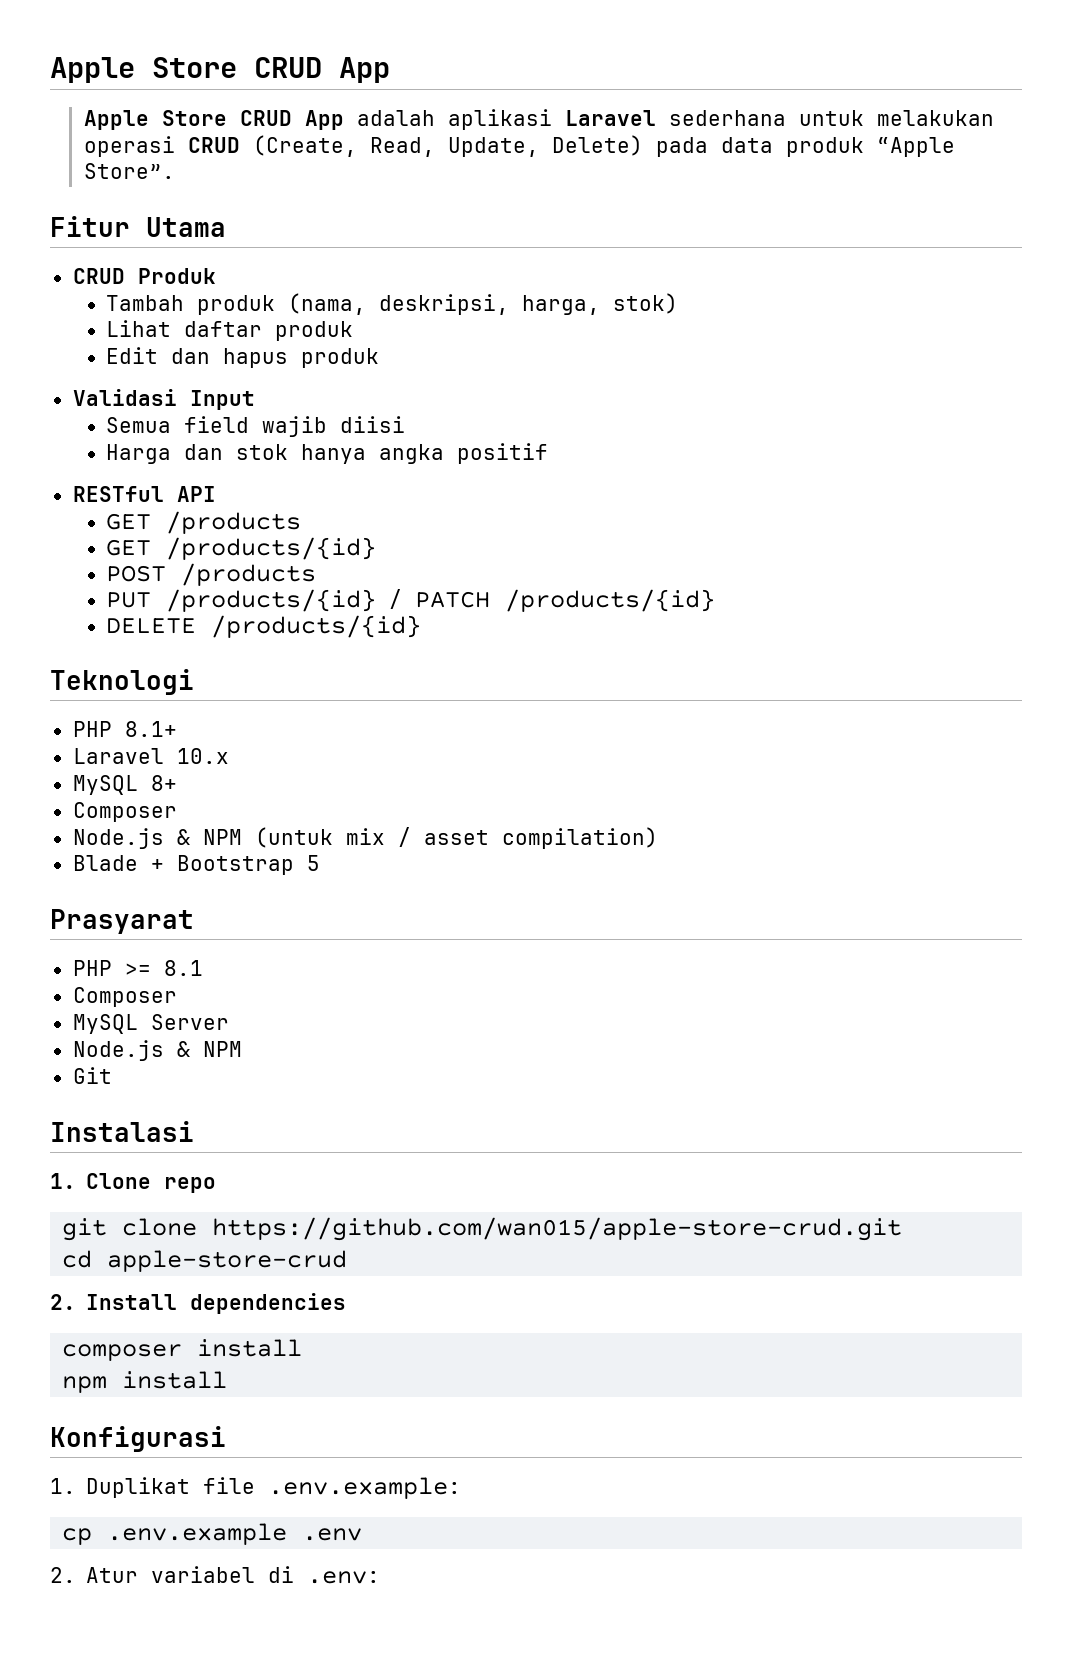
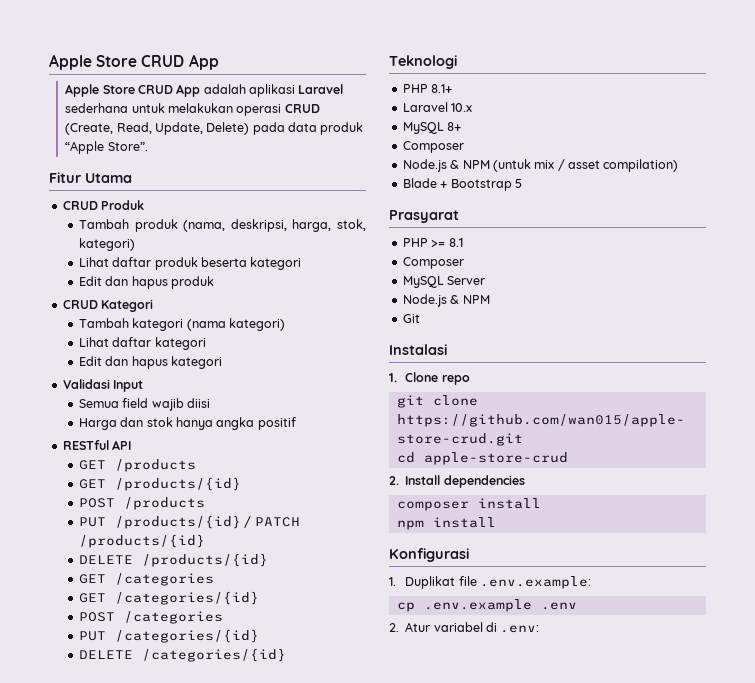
[613,293,679,314] stok) -> [337,219,367,231] [78,238,135,251] stok, kategori)
(354, 331) none -> [201,257,302,270] beserta kategori
(380, 358) none -> [62,299,154,312] [78,318,286,331] [78,337,206,350] [78,356,223,369] // CRUD Kategori // Tambah kategori (nama kategori) // Lihat daftar kategori // Edit dan hapus kategori
(422, 626) none -> [78,573,214,586] [78,591,259,605] [78,611,223,624] [78,629,259,643] [78,648,286,662] // GET /categories // GET /categories/{id} // POST /categories // PUT /categories/{id} // DELETE /categories/{id}

